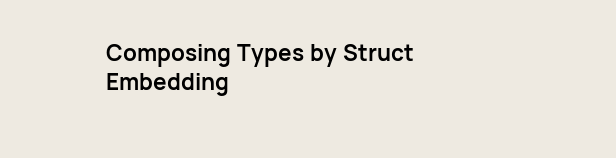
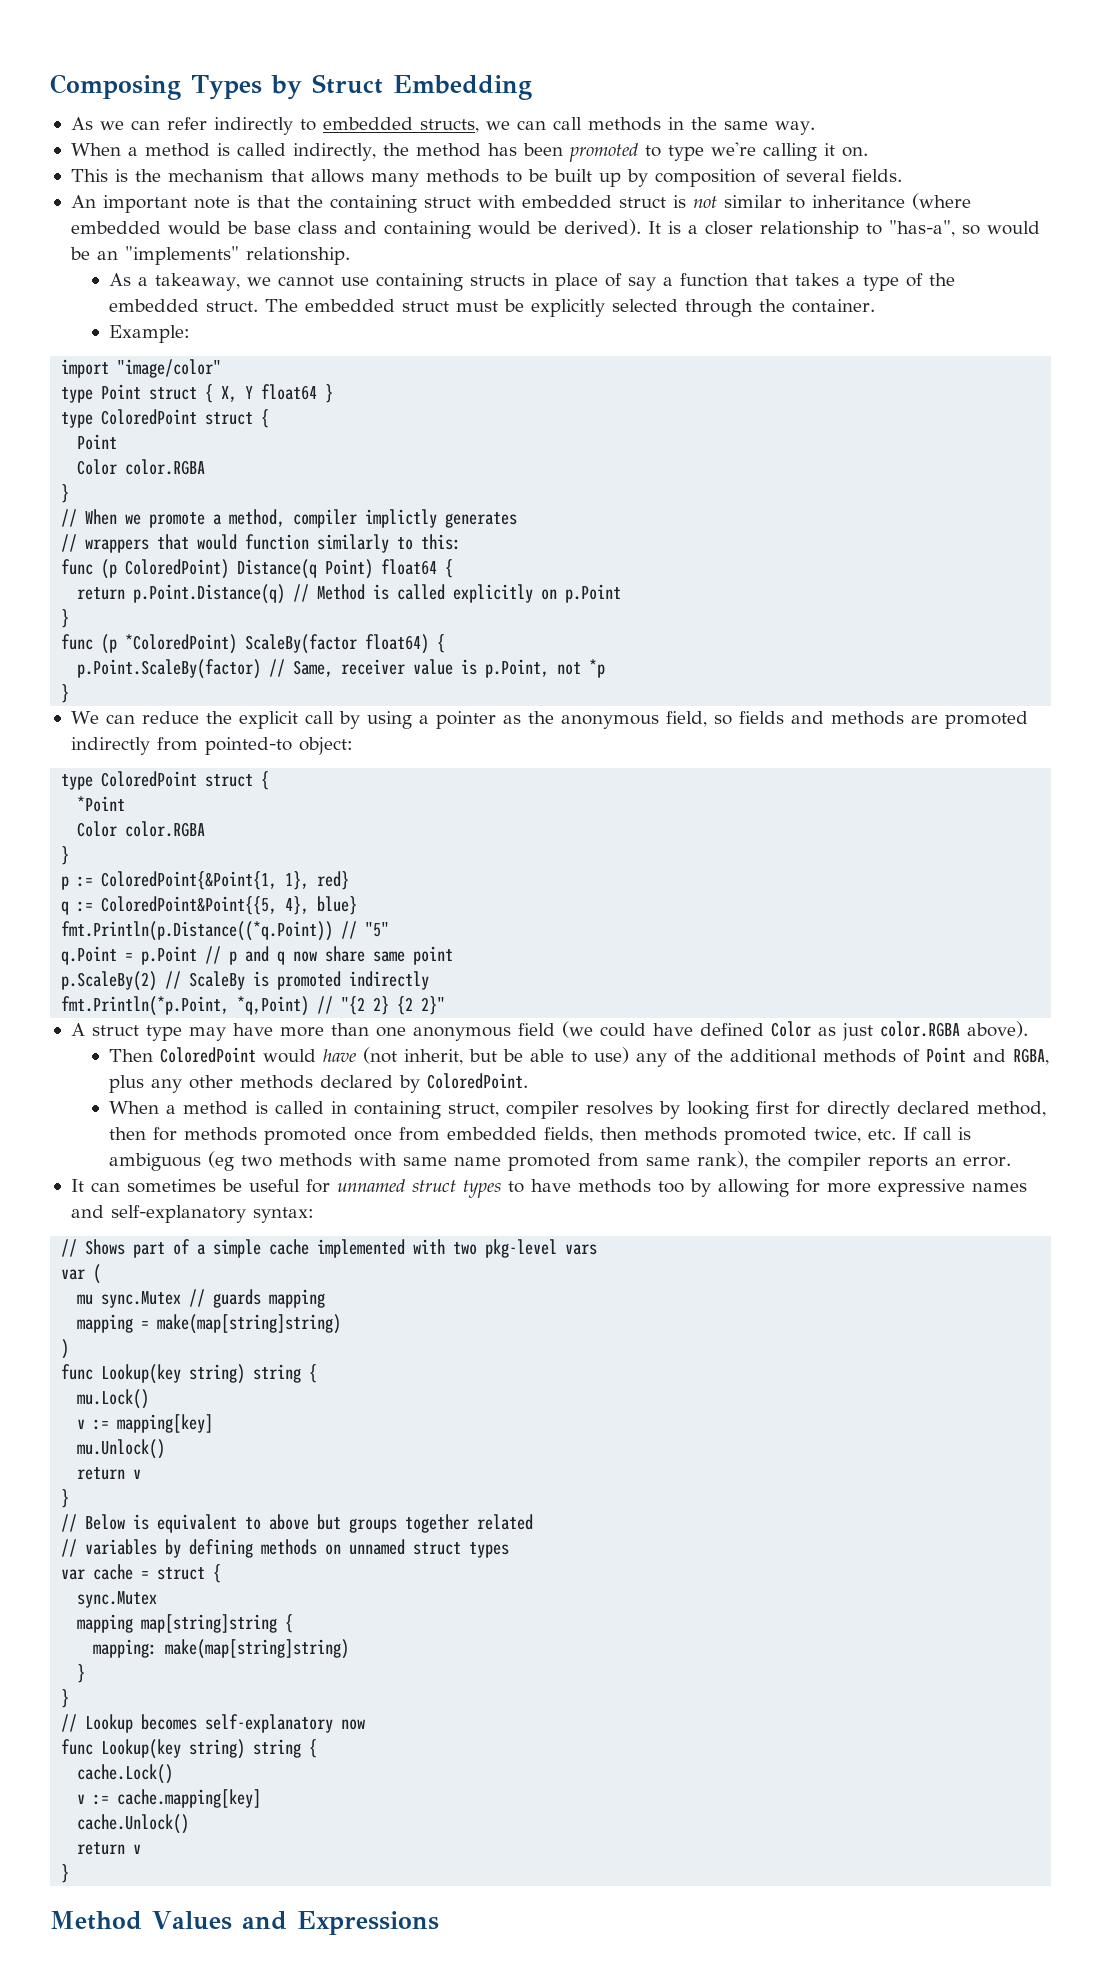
(229, 84) none -> [70,117,815,135] [70,142,868,162] [70,169,902,187] [70,193,971,213] [70,219,1040,239] [69,246,350,265] [108,273,955,291] [108,299,875,317] [108,325,190,343] [61,359,222,378] [61,384,334,403] [61,409,270,428] [77,434,118,450] [77,459,206,475] [61,484,70,503] [61,509,518,528] [61,534,462,553] [61,559,454,579] [77,584,622,604] [61,609,70,628] [61,634,446,654] [77,659,606,679] [61,684,70,703] [70,711,1028,729] [70,737,353,755] [61,771,270,790] [77,796,126,812] [77,821,206,837] [61,846,70,865] [61,871,350,890] [61,896,358,915] [61,921,390,941] [61,946,454,965] [61,971,430,991] [61,996,446,1016] [70,1021,1028,1041] [108,1047,1049,1067] [108,1073,528,1093] [108,1101,1046,1119] [108,1127,971,1145] [108,1151,1011,1171] [70,1179,1027,1198] [70,1205,314,1223] [61,1239,598,1258] [61,1264,102,1284] [77,1289,326,1308] [77,1314,342,1334] [61,1339,70,1359] [61,1364,318,1384] [77,1389,150,1409] [77,1414,214,1433] [77,1439,166,1459] [77,1467,142,1480] [61,1489,70,1508] [61,1514,534,1533] [61,1539,510,1558] [61,1564,222,1583] [77,1591,158,1608] [77,1614,294,1633] [93,1639,350,1659] [77,1664,86,1683] [61,1689,70,1708] [61,1714,366,1733] [61,1739,318,1759] [77,1764,174,1784] [77,1789,262,1808] [77,1814,190,1834] [77,1842,142,1855] [61,1864,70,1883] [50,1911,439,1935] // As we can refer indirectly to embedded structs, we can call methods in the same way. // When a method is called indirectly, the method has been promoted to type we're calling it on. // This is the mechanism that allows many methods to be built up by composition of several fields. // An important note is that the containing struct with embedded struct is not similar to inheritance (where embedded would be base class and containing would be derived). It is a closer relationship to "has-a", so would be an "implements" relationship. // As a takeaway, we cannot use containing structs in place of say a function that takes a type of the embedded struct. The embedded struct must be explicitly selected through the container. // Example: // import "image/color" // type Point struct { X, Y float64 } // type ColoredPoint struct { // Point // Color color.RGBA // } // // When we promote a method, compiler implictly generates // // wrappers that would function similarly to this: // func (p ColoredPoint) Distance(q Point) float64 { // return p.Point.Distance(q) // Method is called explicitly on p.Point // } // func (p *ColoredPoint) ScaleBy(factor float64) { // p.Point.ScaleBy(factor) // Same, receiver value is p.Point, not *p // } // We can reduce the explicit call by using a pointer as the anonymous field, so fields and methods are promoted indirectly from pointed-to object: // type ColoredPoint struct { // *Point // Color color.RGBA // } // p := ColoredPoint{&Point{1, 1}, red} // q := ColoredPoint&Point{{5, 4}, blue} // fmt.Println(p.Distance((*q.Point)) // "5" // q.Point = p.Point // p and q now share same point // p.ScaleBy(2) // ScaleBy is promoted indirectly // fmt.Println(*p.Point, *q,Point) // "{2 2} {2 2}" // A struct type may have more than one anonymous field (we could have defined Color as just color.RGBA above). // Then ColoredPoint would have (not inherit, but be able to use) any of the additional methods of Point and RGBA, plus any other methods declared by ColoredPoint. // When a method is called in containing struct, compiler resolves by looking first for directly declared method, then for methods promoted once from embedded fields, then methods promoted twice, etc. If call is ambiguous (eg two methods with same name promoted from same rank), the compiler reports an error. // It can sometimes be useful for unnamed struct types to have methods too by allowing for more expressive names and self-explanatory syntax: // // Shows part of a simple cache implemented with two pkg-level vars // var ( // mu sync.Mutex // guards mapping // mapping = make(map[string]string) // ) // func Lookup(key string) string { // mu.Lock() // v := mapping[key] // mu.Unlock() // return v // } // // Below is equivalent to above but groups together related // // variables by defining methods on unnamed struct types // var cache = struct { // sync.Mutex // mapping map[string]string { // mapping: make(map[string]string) // } // } // // Lookup becomes self-explanatory now // func Lookup(key string) string { // cache.Lock() // v := cache.mapping[key] // cache.Unlock() // return v // } // Method Values and Expressions

